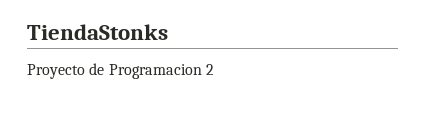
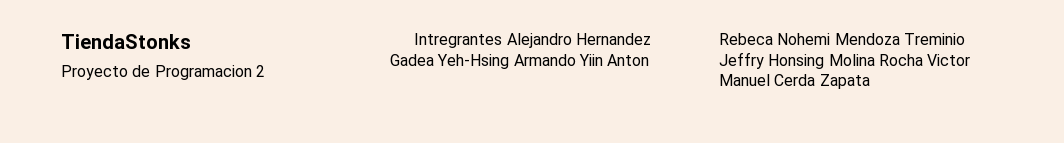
(214, 69) none -> [414,33,651,48] [390,54,650,69] [719,33,965,45] [719,52,971,69] [719,74,870,89] // Intregrantes Alejandro Hernandez Gadea Yeh-Hsing Armando Yiin Anton Rebeca Nohemi Mendoza Treminio Jeffry Honsing Molina Rocha Victor Manuel Cerda Zapata

